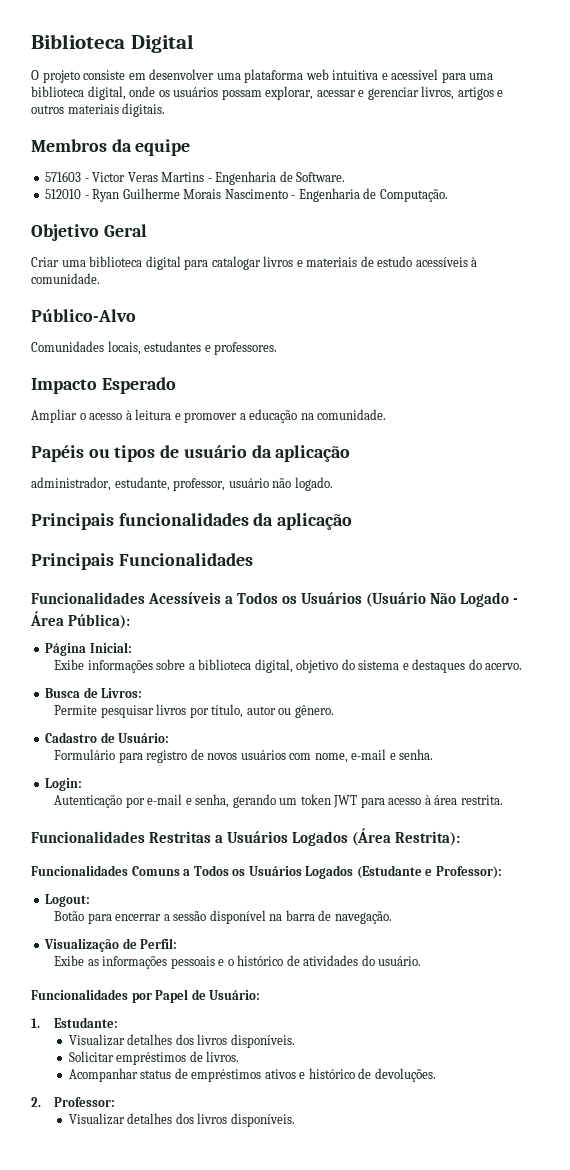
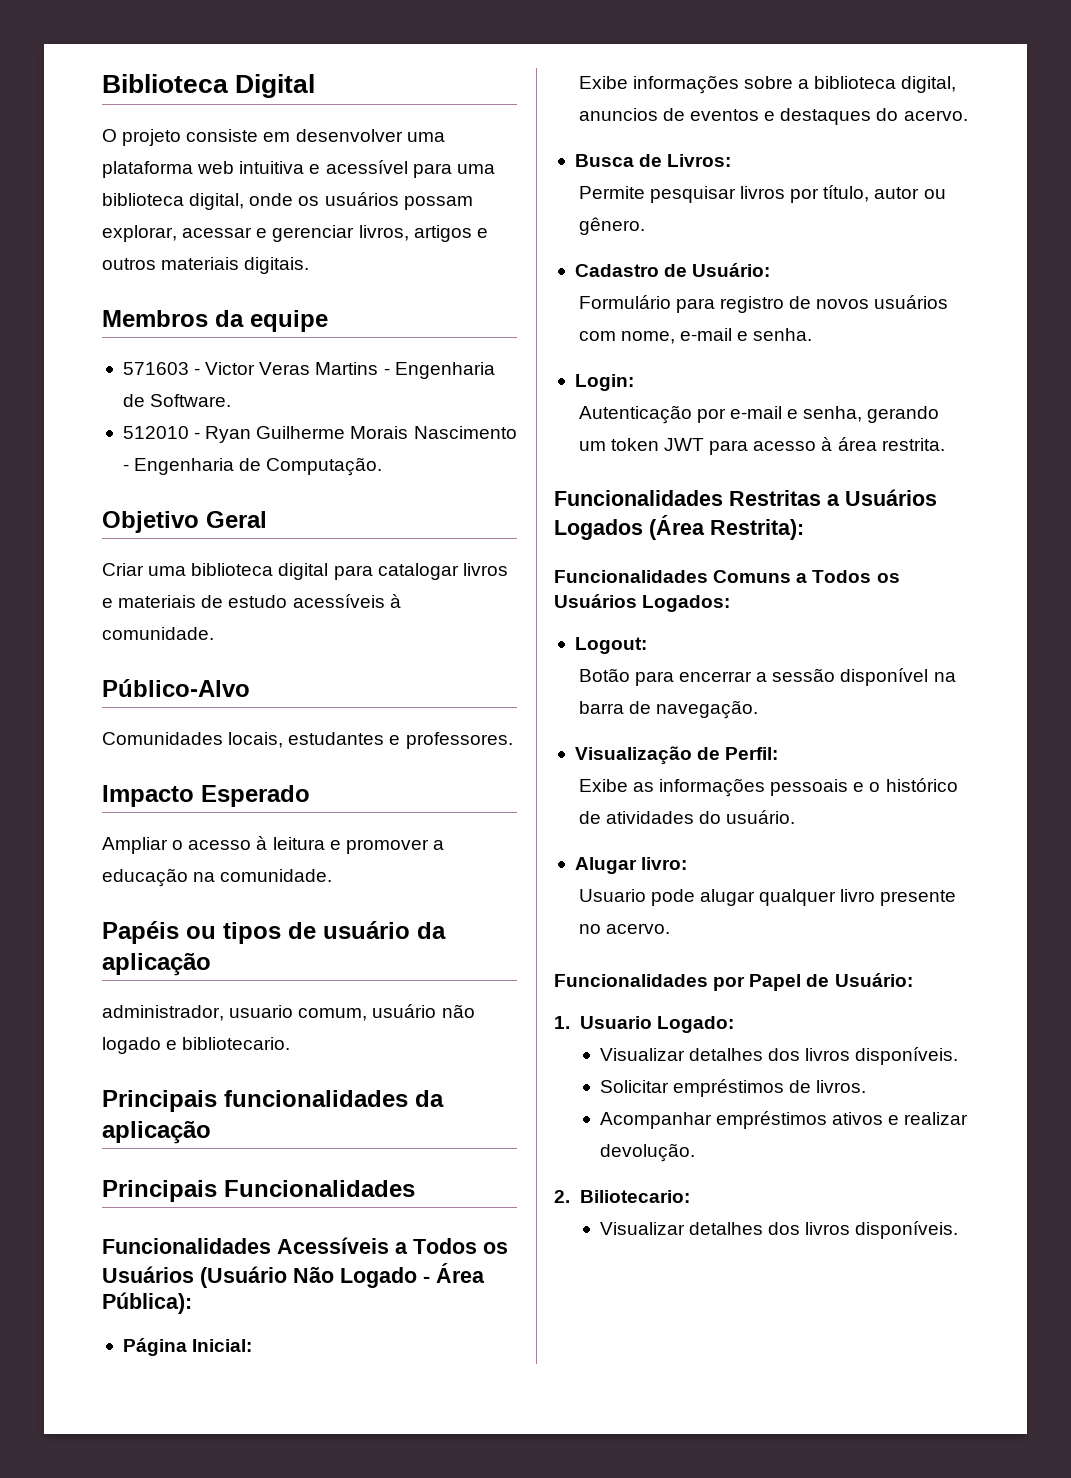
[114,477,333,491] estudante, professor, usuário não logado. -> [229,1004,475,1021] [102,1037,291,1054] usuario comum, usuário não logado e bibliotecario.
[296,659,400,673] objetivo do sistema -> [578,108,760,121] anuncios de eventos
[305,865,502,879] Logados (Estudante e Professor): -> [642,595,731,612] Logados:
(422, 961) none -> [574,857,688,874] [578,889,957,906] [578,923,670,934] // Alugar livro: // Usuario pode alugar qualquer livro presente no acervo.
[54,1017,119,1028] Estudante: -> [579,1016,734,1033] Usuario Logado:
[140,1068,188,1079] status de -> (712, 1120) none
[308,1068,436,1082] histórico de devoluções. -> [904,1112,969,1125] [599,1143,695,1162] realizar devolução.
[54,1097,116,1107] Professor: -> [579,1190,690,1203] Biliotecario:

